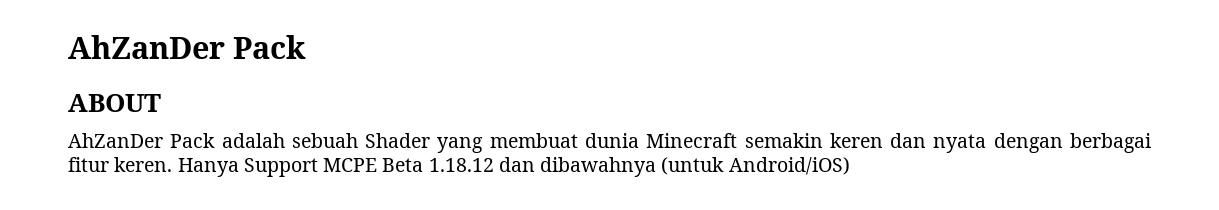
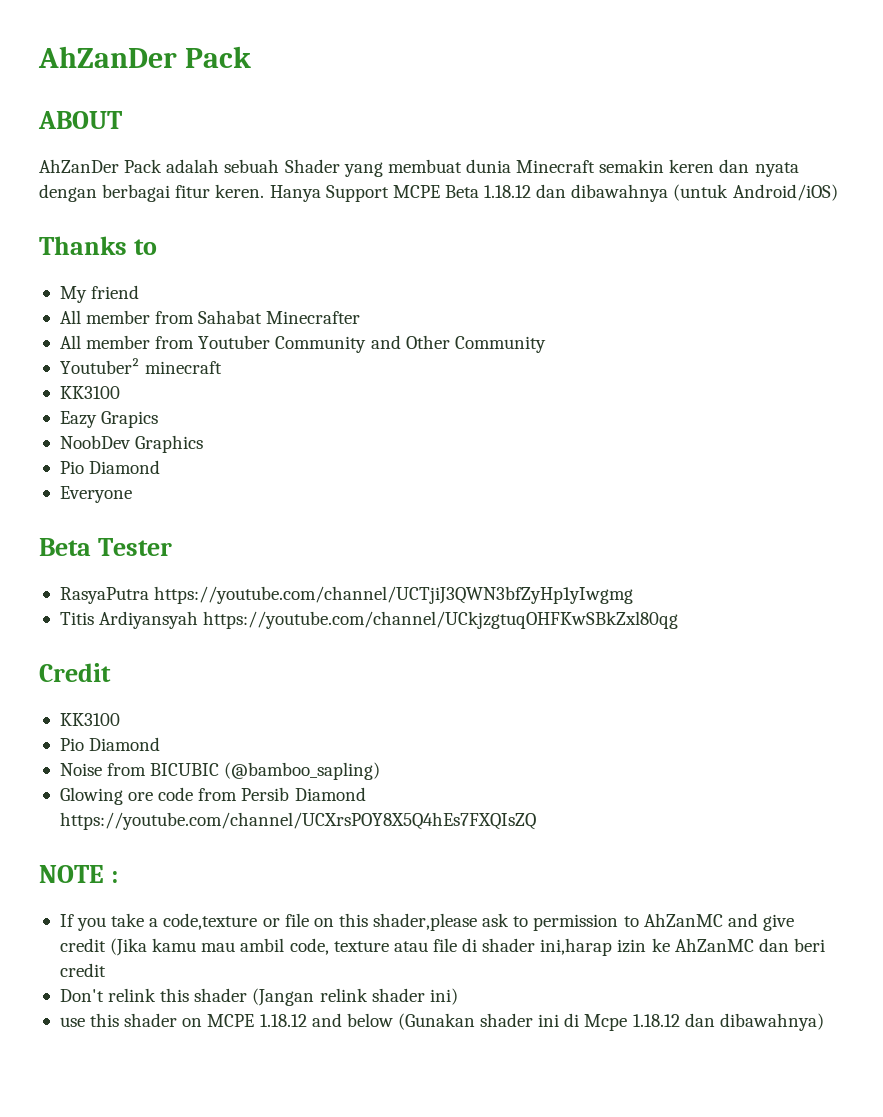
(850, 166) none -> [39,236,157,255] [59,285,140,303] [59,310,361,324] [59,335,546,353] [59,358,223,374] [59,386,120,399] [59,411,159,428] [59,435,204,453] [59,460,161,474] [59,486,132,503] [39,538,172,556] [59,586,634,604] [59,611,679,629] [39,663,111,682] [59,713,120,726] [59,737,161,751] [59,762,381,780] [59,787,366,805] [59,812,536,830] [39,865,118,883] [59,913,794,931] [59,938,825,956] [59,963,106,977] [59,988,458,1006] [59,1013,824,1031] // Thanks to // My friend // All member from Sahabat Minecrafter // All member from Youtuber Community and Other Community // Youtuber² minecraft // KK3100 // Eazy Grapics // NoobDev Graphics // Pio Diamond // Everyone // Beta Tester // RasyaPutra https://youtube.com/channel/UCTjiJ3QWN3bfZyHp1yIwgmg // Titis Ardiyansyah https://youtube.com/channel/UCkjzgtuqOHFKwSBkZxl80qg // Credit // KK3100 // Pio Diamond // Noise from BICUBIC (@bamboo_sapling) // Glowing ore code from Persib Diamond https://youtube.com/channel/UCXrsPOY8X5Q4hEs7FXQIsZQ // NOTE : // If you take a code,texture or file on this shader,please ask to permission to AhZanMC and give credit (Jika kamu mau ambil code, texture atau file di shader ini,harap izin ke AhZanMC dan beri credit // Don't relink this shader (Jangan relink shader ini) // use this shader on MCPE 1.18.12 and below (Gunakan shader ini di Mcpe 1.18.12 dan dibawahnya)

